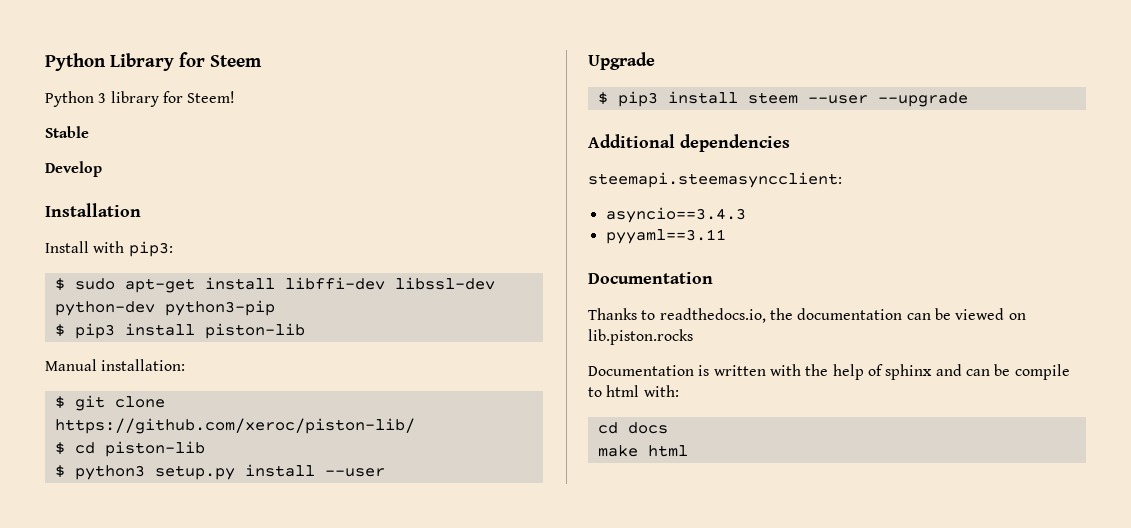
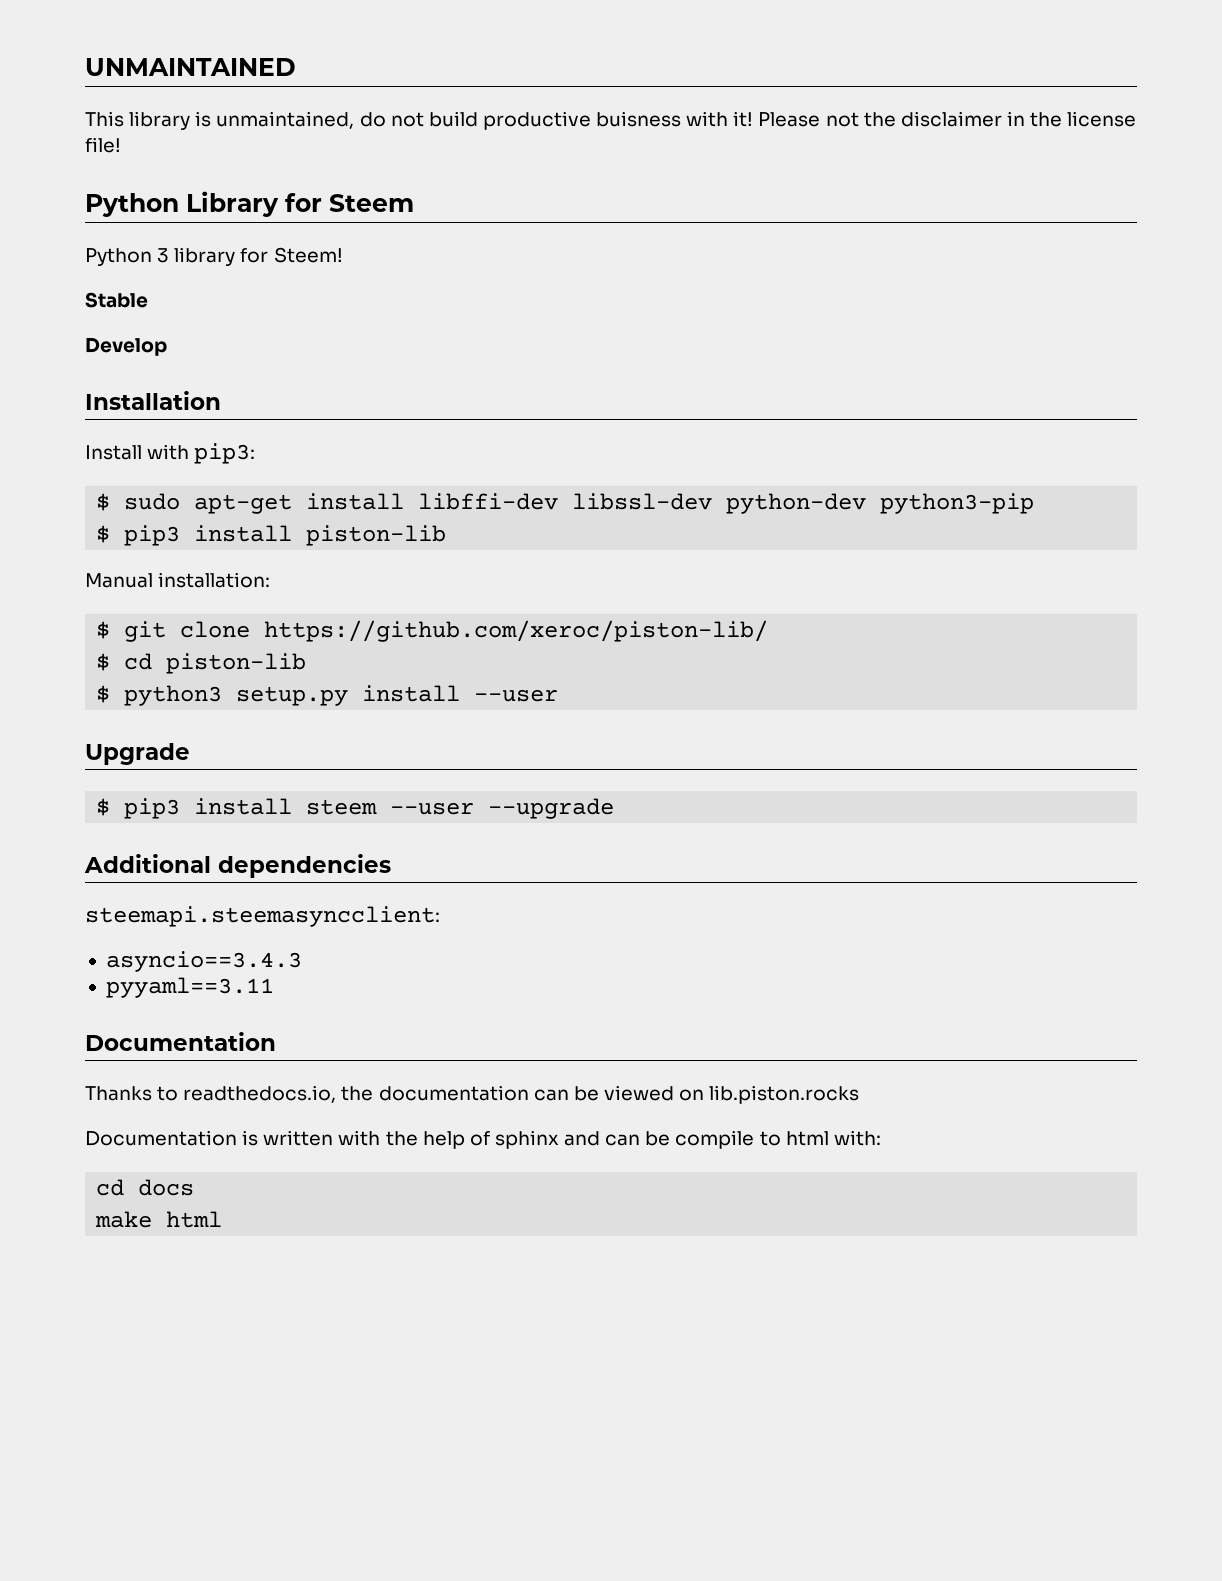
(45, 62) none -> [85,58,296,76] [85,111,1137,130] [85,137,121,153] UNMAINTAINED // This library is unmaintained, do not build productive buisness with it! Please not the disclaimer in the license file! //

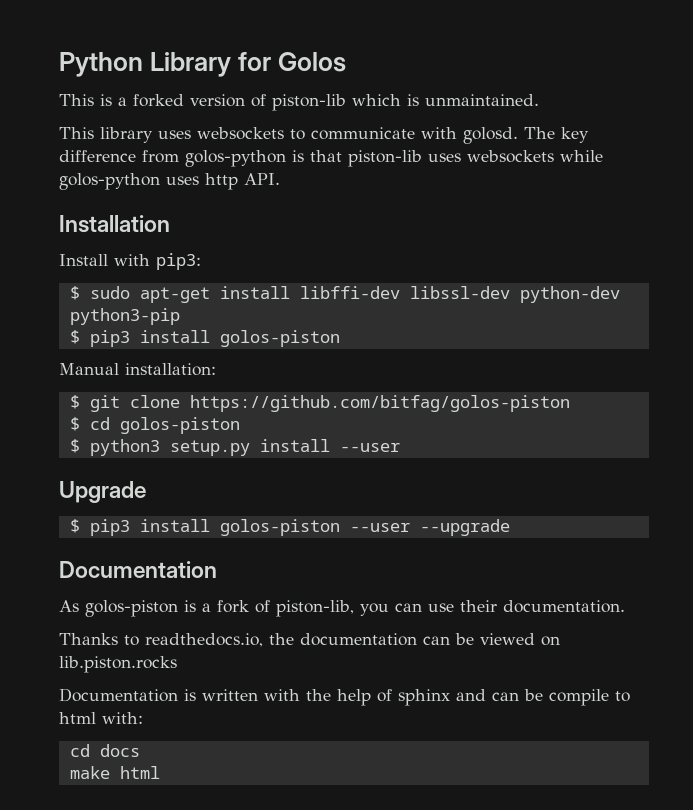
[85,58,296,76] [85,111,1137,130] [85,137,121,153] [85,191,414,217] [85,247,343,266] [85,292,148,308] [85,338,167,356] UNMAINTAINED // This library is unmaintained, do not build productive buisness with it! Please not the disclaimer in the license file! // Python Library for Steem // Python 3 library for Steem! // Stable // Develop -> [59,52,347,77] [59,94,539,111] [59,127,589,144] [59,150,603,167] [59,173,280,190] Python Library for Golos // This is a forked version of piston-lib which is unmaintained. // This library uses websockets to communicate with golosd. The key difference from golos-python is that piston-lib uses websockets while golos-python uses http API.
[306,525,447,546] piston-lib -> [219,330,340,347] golos-piston
[264,620,769,642] https://github.com/xeroc/piston-lib/ -> [189,395,570,412] https://github.com/bitfag/golos-piston
[166,653,307,674] piston-lib -> [119,417,240,434] golos-piston
[306,799,378,815] steem -> [219,519,340,536] golos-piston
[84,854,391,878] [85,906,440,927] [105,951,302,972] [105,977,274,998] [85,1032,276,1051] Additional dependencies // steemapi.steemasyncclient: // asyncio==3.4.3 // pyyaml==3.11 // Documentation -> [59,561,217,578] [59,600,625,617] Documentation // As golos-piston is a fork of piston-lib, you can use their documentation.

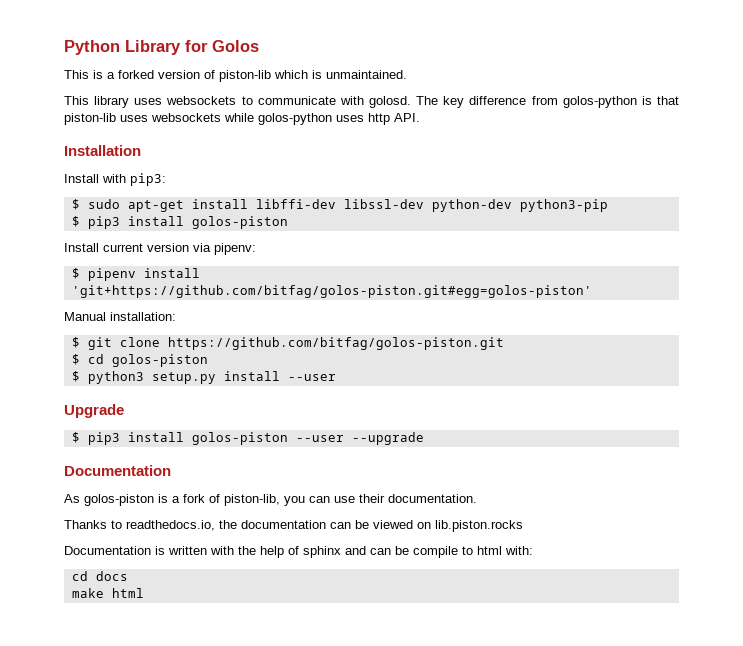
(340, 338) none -> [64,243,256,255] [71,268,200,281] [71,285,592,298] // Install current version via pipenv: // $ pipenv install 'git+https://github.com/bitfag/golos-piston.git#egg=golos-piston'
[189,395,570,412] https://github.com/bitfag/golos-piston -> [167,337,504,350] https://github.com/bitfag/golos-piston.git

